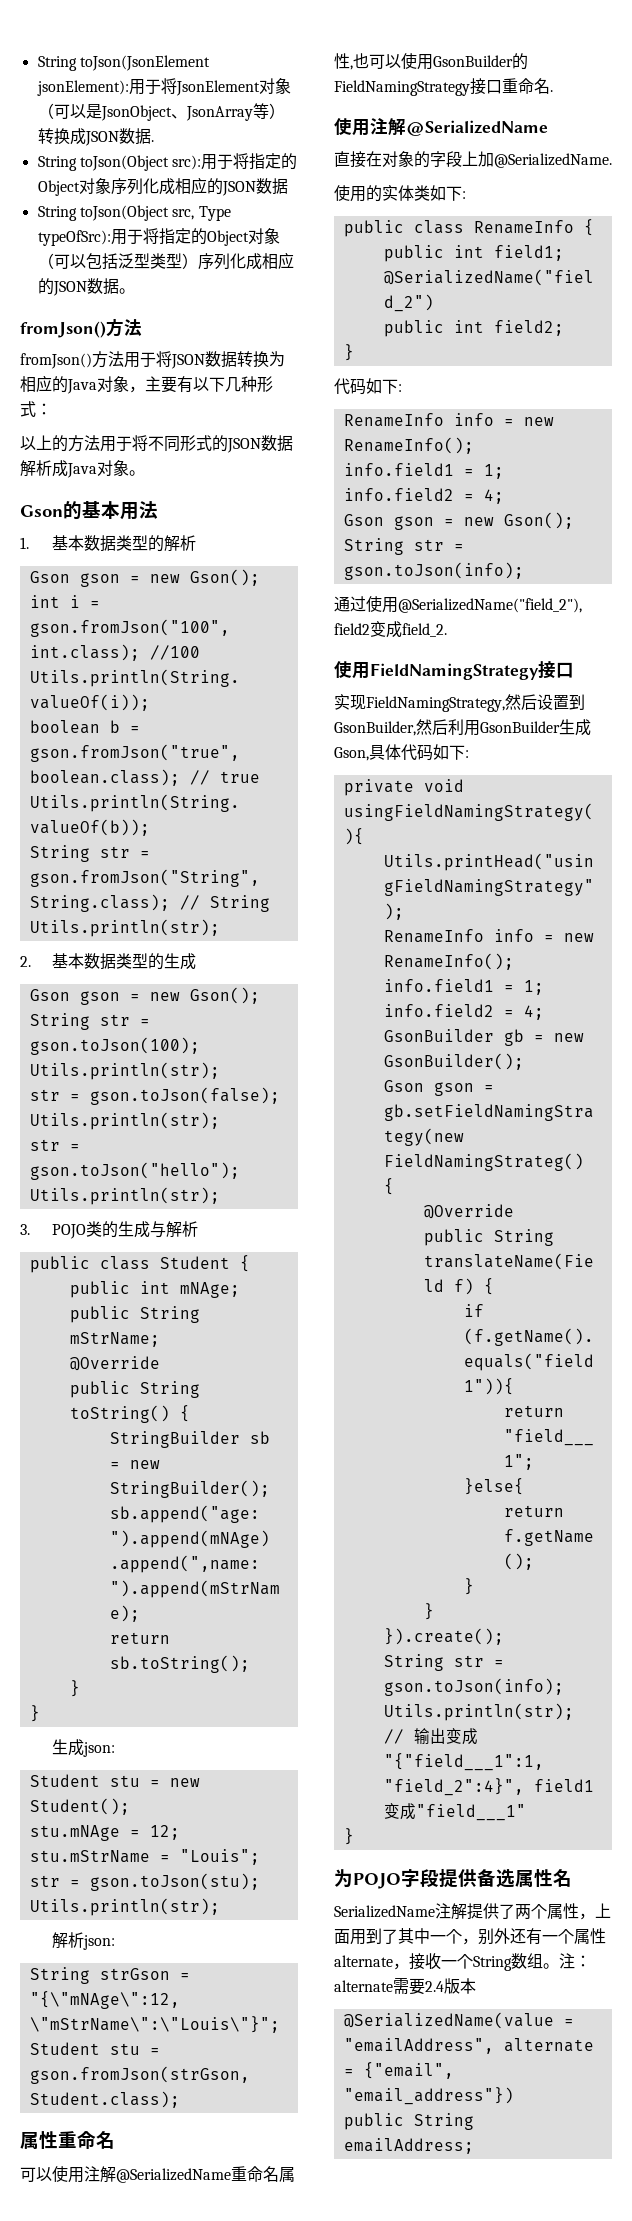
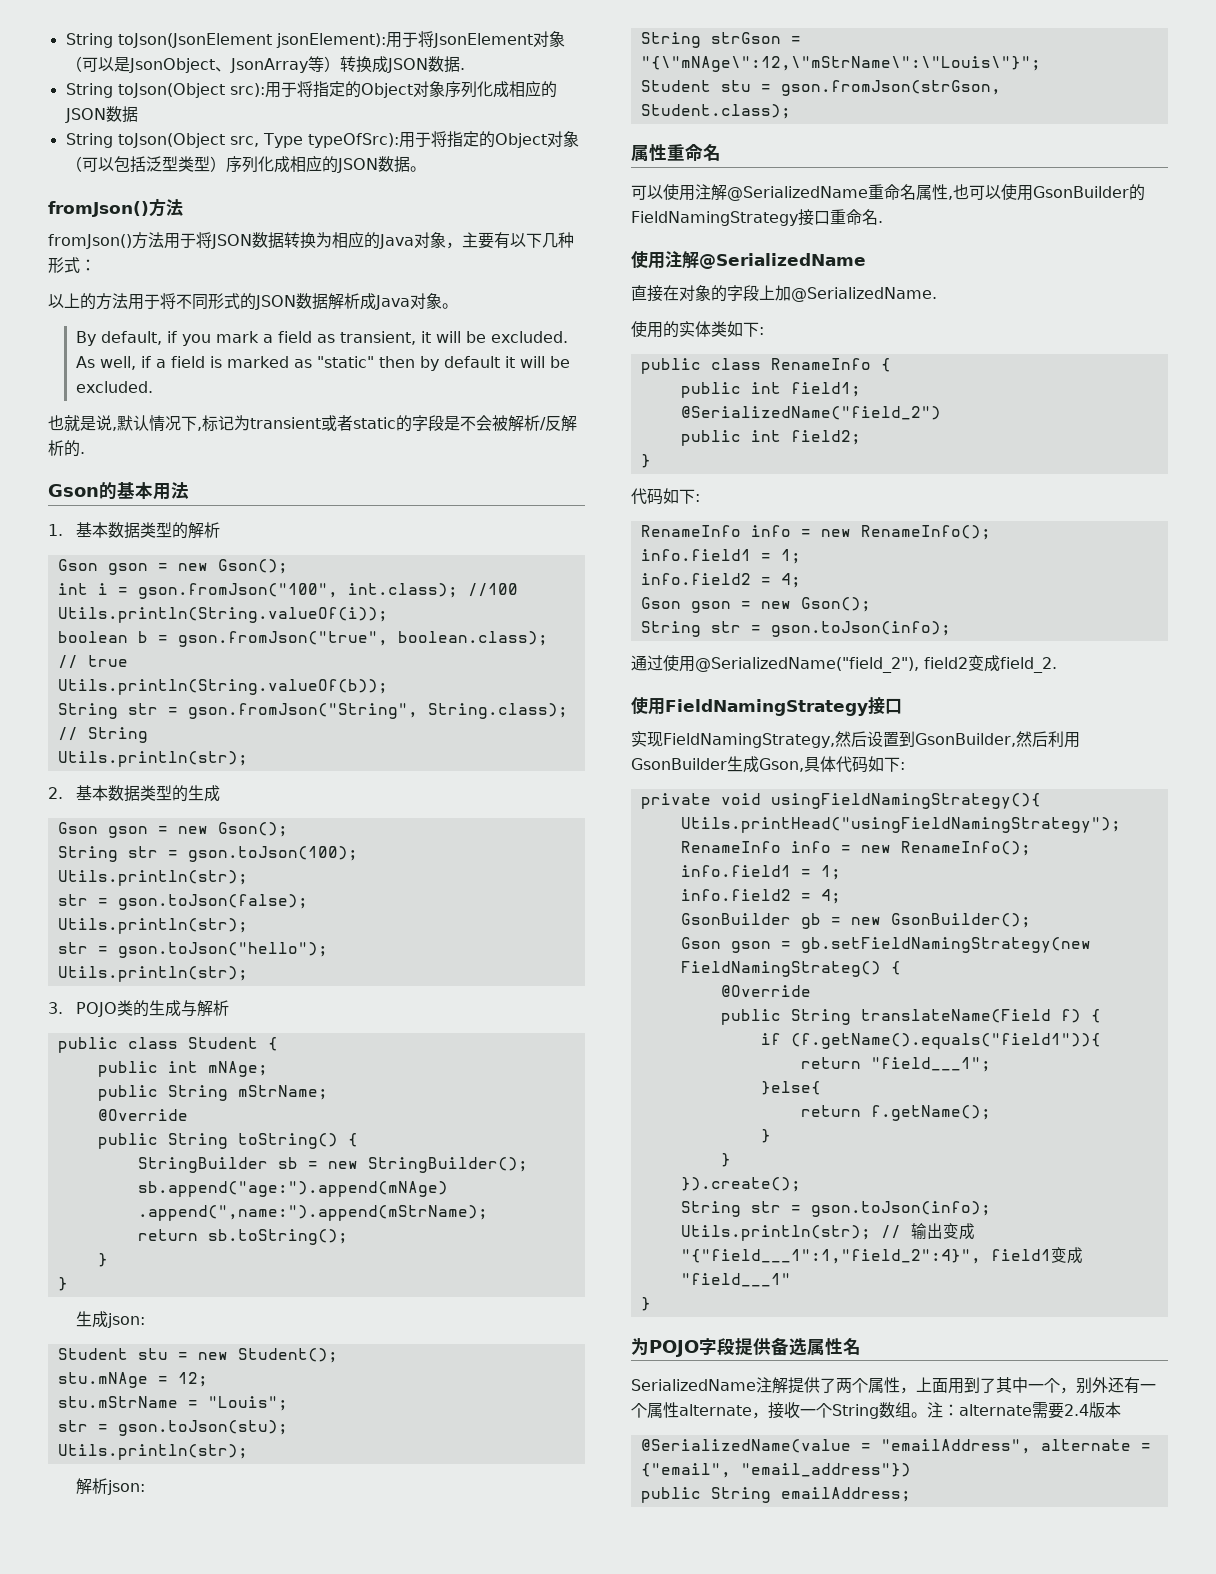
(145, 473) none -> [75,331,568,346] [75,356,570,371] [75,381,153,393] [48,415,577,432] [48,440,85,457] // By default, if you mark a field as transient, it will be excluded. As well, if a field is marked as "static" then by default it will be excluded. // 也就是说,默认情况下,标记为transient或者static的字段是不会被解析/反解析的.

